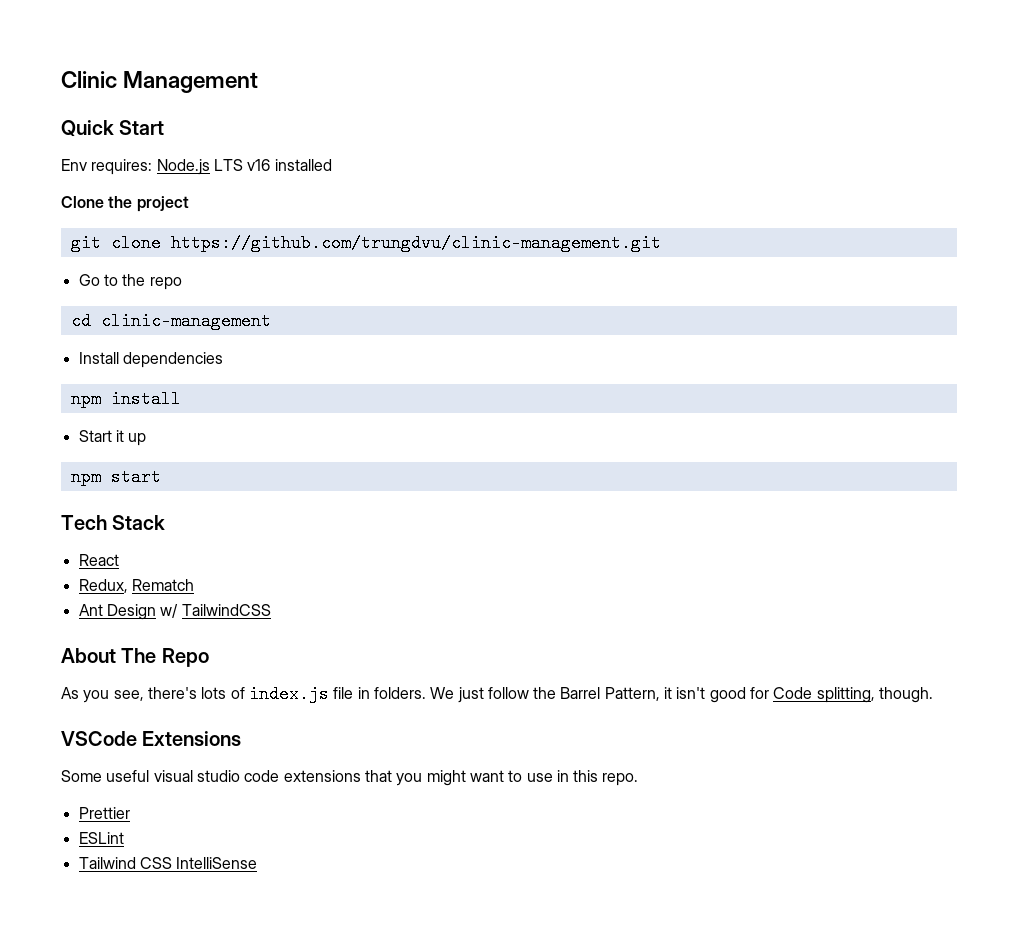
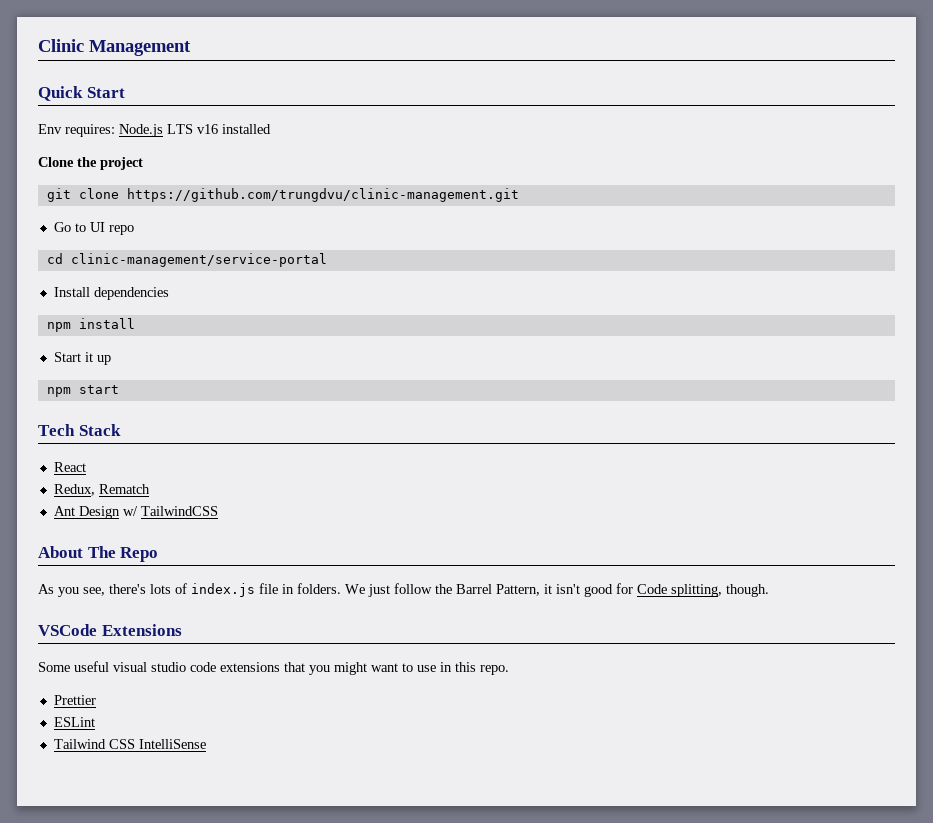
[122,274,146,286] the -> [89,222,105,232] UI
[100,312,271,330] clinic-management -> [70,253,327,267] clinic-management/service-portal

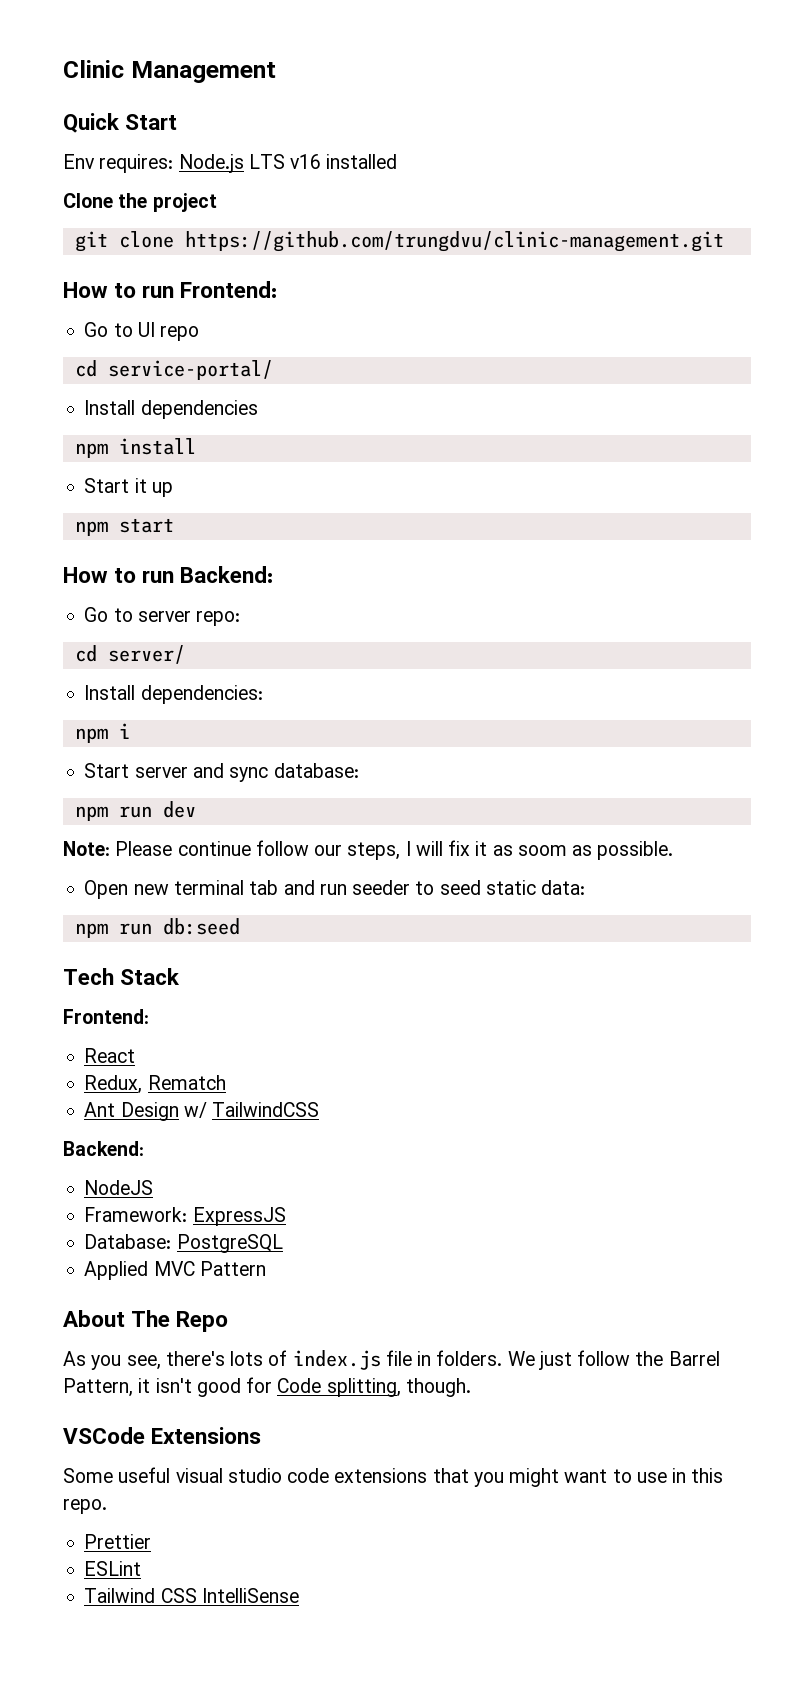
(519, 195) none -> [63,281,278,298] // How to run Frontend:
[70,253,327,267] clinic-management/service-portal -> [107,360,273,380] service-portal/
(119, 389) none -> [63,566,274,583] [84,607,241,626] [74,645,185,664] [84,685,263,704] [74,723,130,743] [84,763,359,782] [74,801,196,821] [63,840,674,860] [84,880,586,899] [74,918,240,938] // How to run Backend: // Go to server repo: // cd server/ // Install dependencies: // npm i // Start server and sync database: // npm run dev // Note: Please continue follow our steps, I will fix it as soom as possible. // Open new terminal tab and run seeder to seed static data: // npm run db:seed
(121, 430) none -> [63,1009,149,1024] // Frontend:
(218, 511) none -> [63,1141,144,1156] [84,1180,154,1195] [84,1207,286,1226] [84,1234,283,1253] [84,1261,266,1280] // Backend: // NodeJS // Framework: ExpressJS // Database: PostgreSQL // Applied MVC Pattern

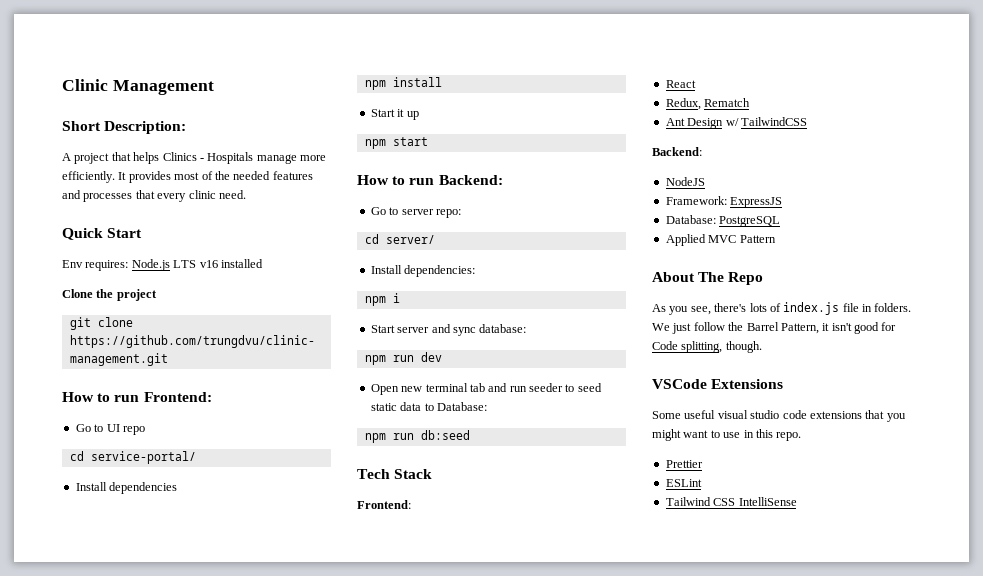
(276, 72) none -> [62,121,187,134] [62,152,326,164] [62,171,313,183] [62,190,246,202] // Short Description: // A project that helps Clinics - Hospitals manage more efficiently. It provides most of the needed features and processes that every clinic need.
[63,840,674,860] // Note: Please continue follow our steps, I will fix it as soom as possible. -> (442, 357) none
[541,880,586,895] data: -> [400,402,487,411] data to Database:

